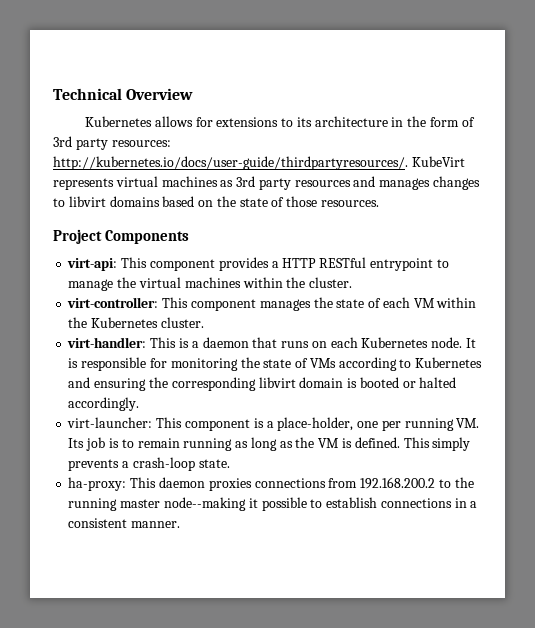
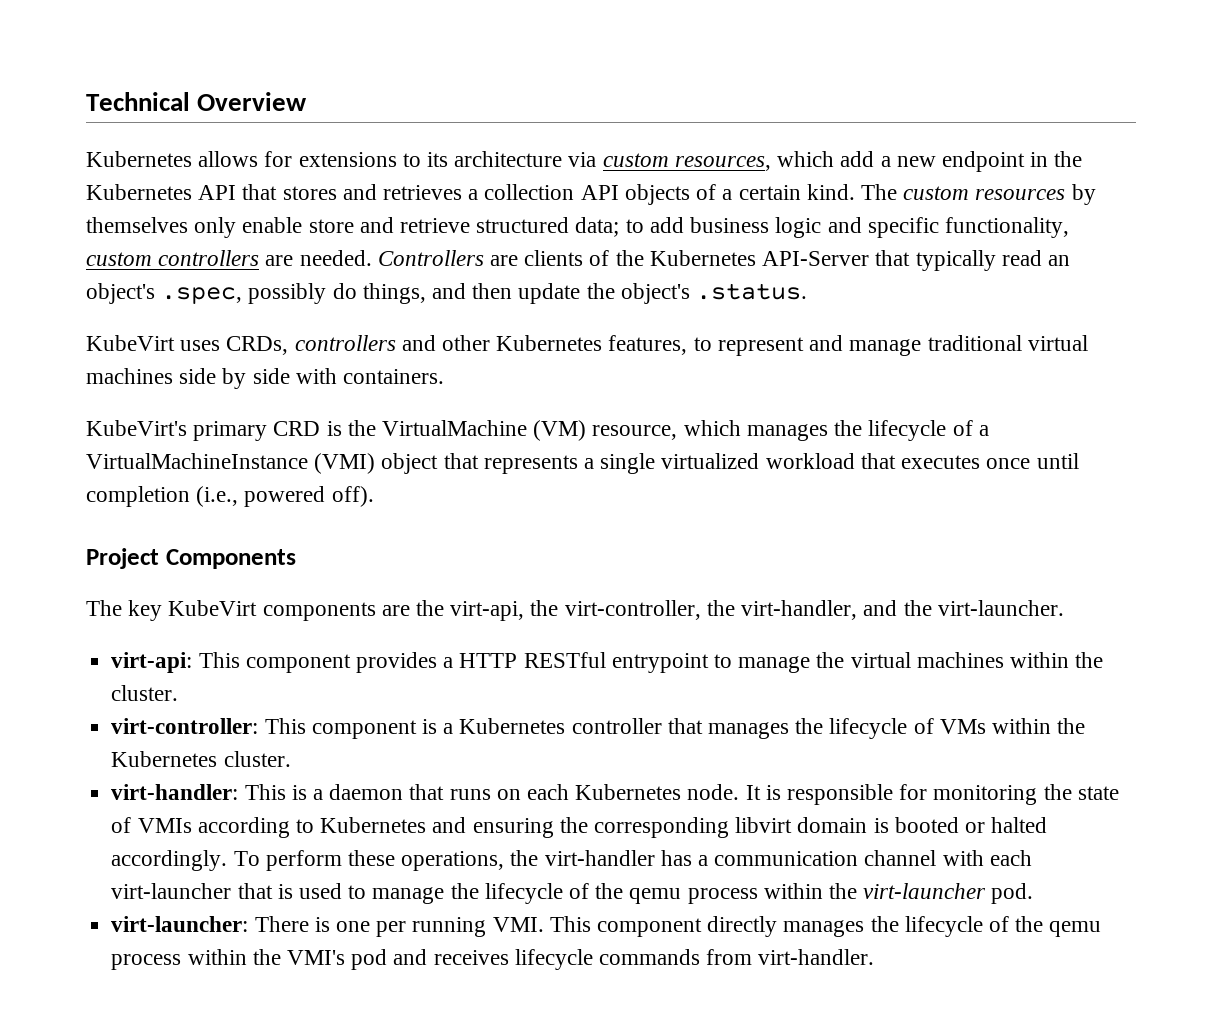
[391,116,475,127] [53,136,171,150] [53,156,465,170] [53,176,481,190] [53,196,380,207] [53,229,189,244] in the form of 3rd party resources: http://kubernetes.io/docs/user-guide/thirdpartyresources/. KubeVirt represents virtual machines as 3rd party resources and manages changes to libvirt domains based on the state of those resources. // Project Components -> [568,151,1083,172] [86,184,1096,205] [86,217,1069,238] [86,250,1070,271] [86,283,808,304] [86,335,1088,356] [86,368,445,389] [86,420,989,441] [86,453,1079,474] [86,486,374,507] [86,548,296,569] [86,600,1064,621] via custom resources, which add a new endpoint in the Kubernetes API that stores and retrieves a collection API objects of a certain kind. The custom resources by themselves only enable store and retrieve structured data; to add business logic and specific functionality, custom controllers are needed. Controllers are clients of the Kubernetes API-Server that typically read an object's .spec, possibly do things, and then update the object's .status. // KubeVirt uses CRDs, controllers and other Kubernetes features, to represent and manage traditional virtual machines side by side with containers. // KubeVirt's primary CRD is the VirtualMachine (VM) resource, which manages the lifecycle of a VirtualMachineInstance (VMI) object that represents a single virtualized workload that executes once until completion (i.e., powered off). // Project Components // The key KubeVirt components are the virt-api, the virt-controller, the virt-handler, and the virt-launcher.
[259,297,435,311] manages the state of each VM -> [421,718,986,739] is a Kubernetes controller that manages the lifecycle of VMs
[309,358,336,368] VMs -> [137,818,192,833] VMIs
[67,417,480,431] [68,437,471,451] [68,457,230,471] [68,477,474,491] [68,497,478,511] [68,518,181,528] // virt-launcher: This component is a place-holder, one per running VM. Its job is to remain running as long as the VM is defined. This simply prevents a crash-loop state. // ha-proxy: This daemon proxies connections from 192.168.200.2 to the running master node--making it possible to establish connections in a consistent manner. -> [233,850,1032,871] [111,883,1034,904] [111,916,1102,937] [111,949,875,970] To perform these operations, the virt-handler has a communication channel with each virt-launcher that is used to manage the lifecycle of the qemu process within the virt-launcher pod. // virt-launcher: There is one per running VMI. This component directly manages the lifecycle of the qemu process within the VMI's pod and receives lifecycle commands from virt-handler.

